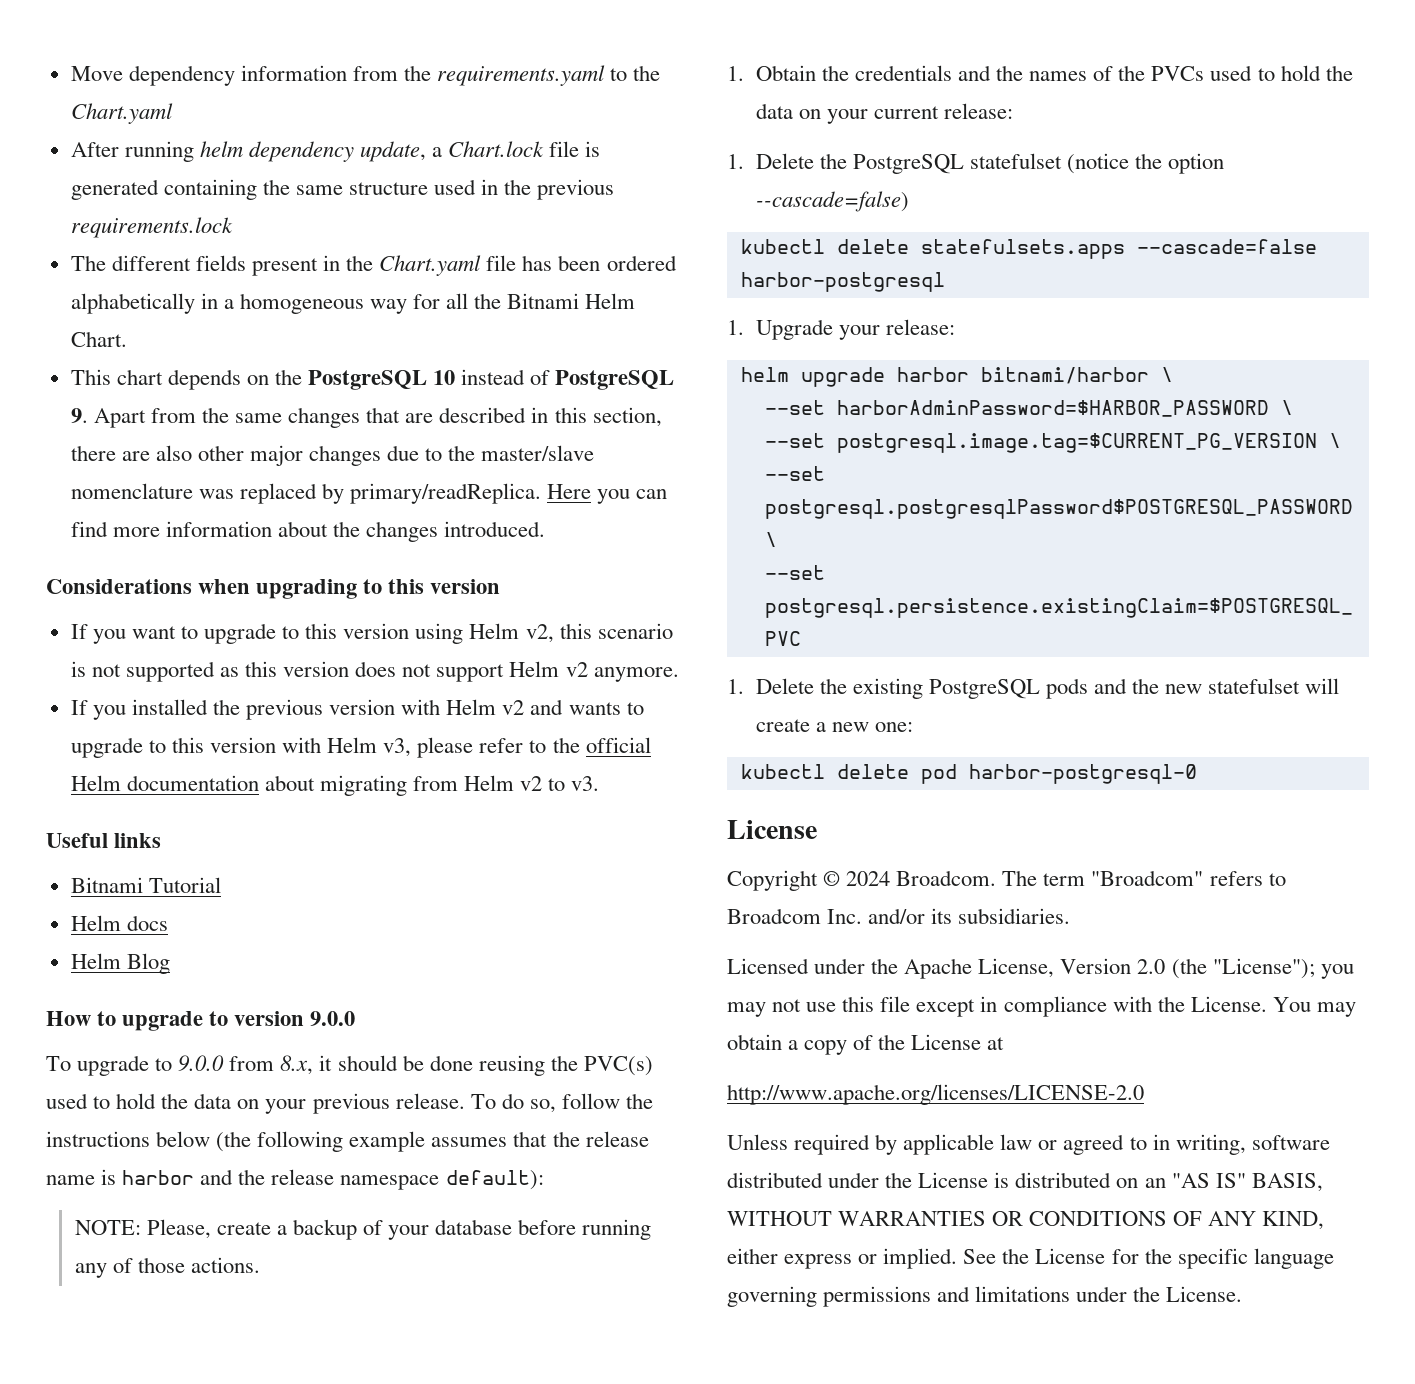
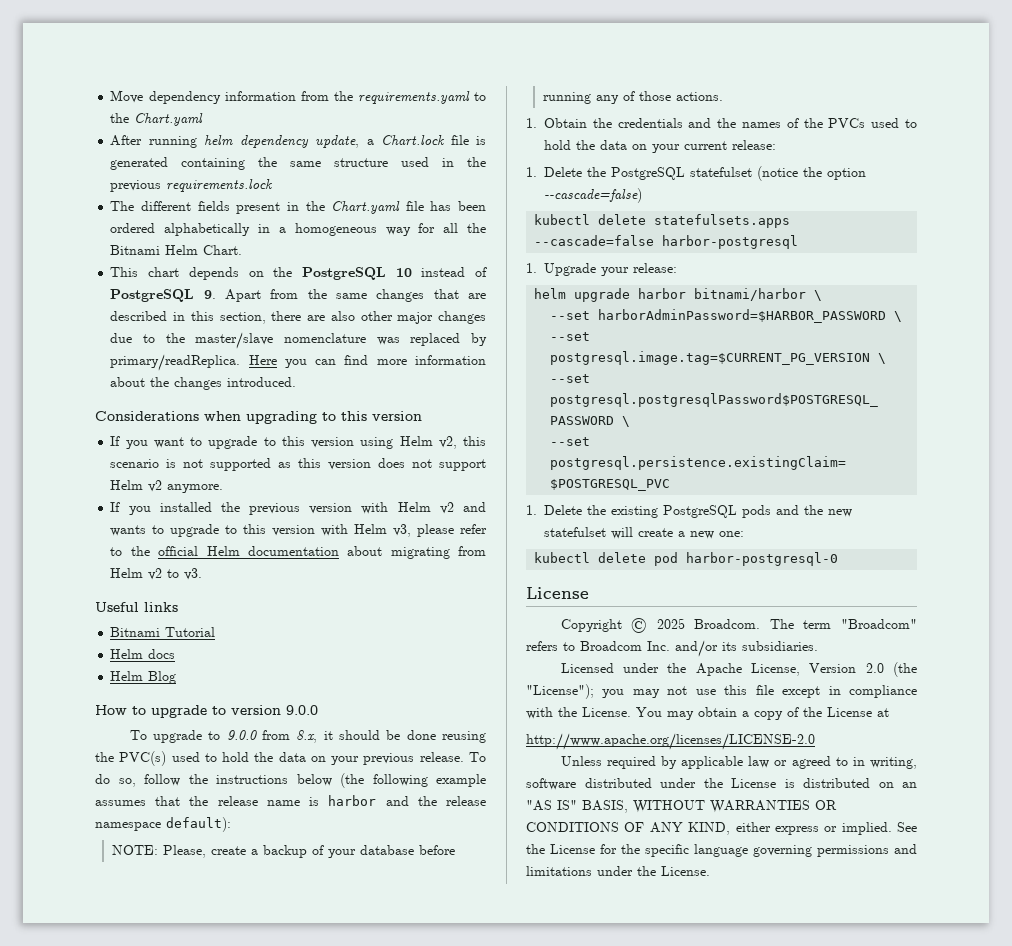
[846,871,891,886] 2024 -> [656,618,685,629] 2025

